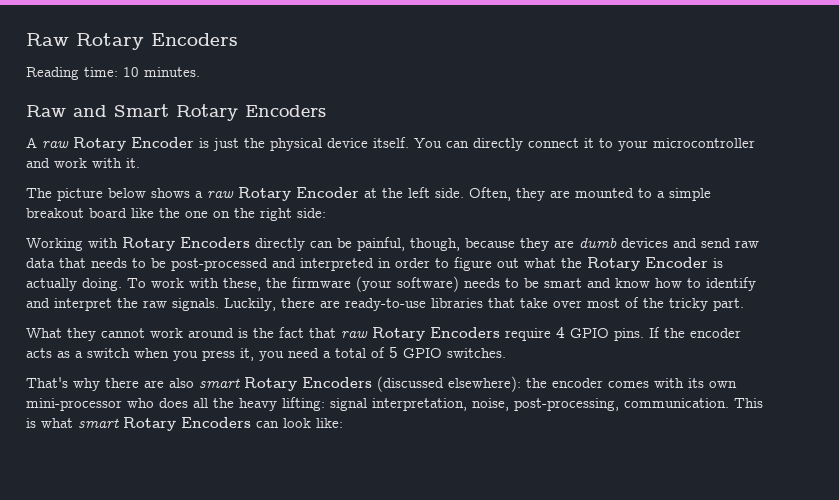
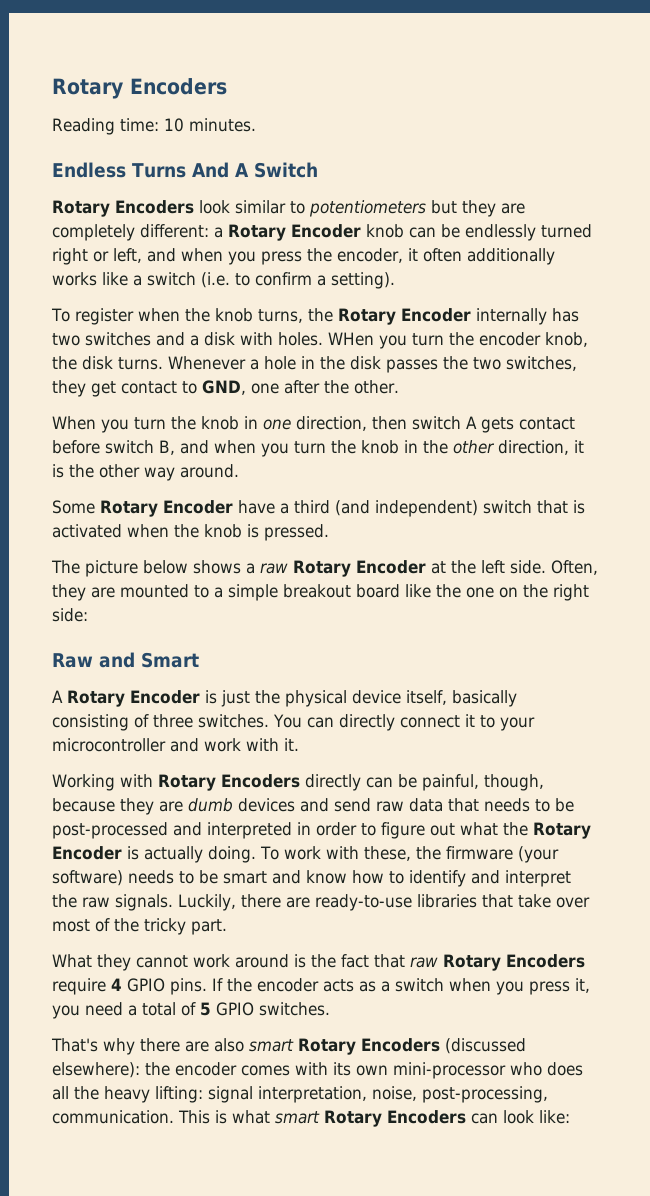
[26,33,69,46] Raw -> (52, 88) none
[26,104,326,121] [26,137,755,151] [26,158,140,168] Raw and Smart Rotary Encoders // A raw Rotary Encoder is just the physical device itself. You can directly connect it to your microcontroller and work with it. -> [52,162,318,178] [52,200,525,217] [52,224,592,241] [52,248,555,265] [52,272,395,289] [51,308,579,325] [52,332,588,349] [52,356,577,373] [52,380,399,397] [52,416,575,433] [52,440,584,457] [52,464,239,481] [52,500,585,517] [52,524,329,541] Endless Turns And A Switch // Rotary Encoders look similar to potentiometers but they are completely different: a Rotary Encoder knob can be endlessly turned right or left, and when you press the encoder, it often additionally works like a switch (i.e. to confirm a setting). // To register when the knob turns, the Rotary Encoder internally has two switches and a disk with holes. WHen you turn the encoder knob, the disk turns. Whenever a hole in the disk passes the two switches, they get contact to GND, one after the other. // When you turn the knob in one direction, then switch A gets contact before switch B, and when you turn the knob in the other direction, it is the other way around. // Some Rotary Encoder have a third (and independent) switch that is activated when the knob is pressed.
(326, 213) none -> [52,652,199,668] [52,690,517,707] [52,714,535,731] [52,738,299,752] // Raw and Smart // A Rotary Encoder is just the physical device itself, basically consisting of three switches. You can directly connect it to your microcontroller and work with it.

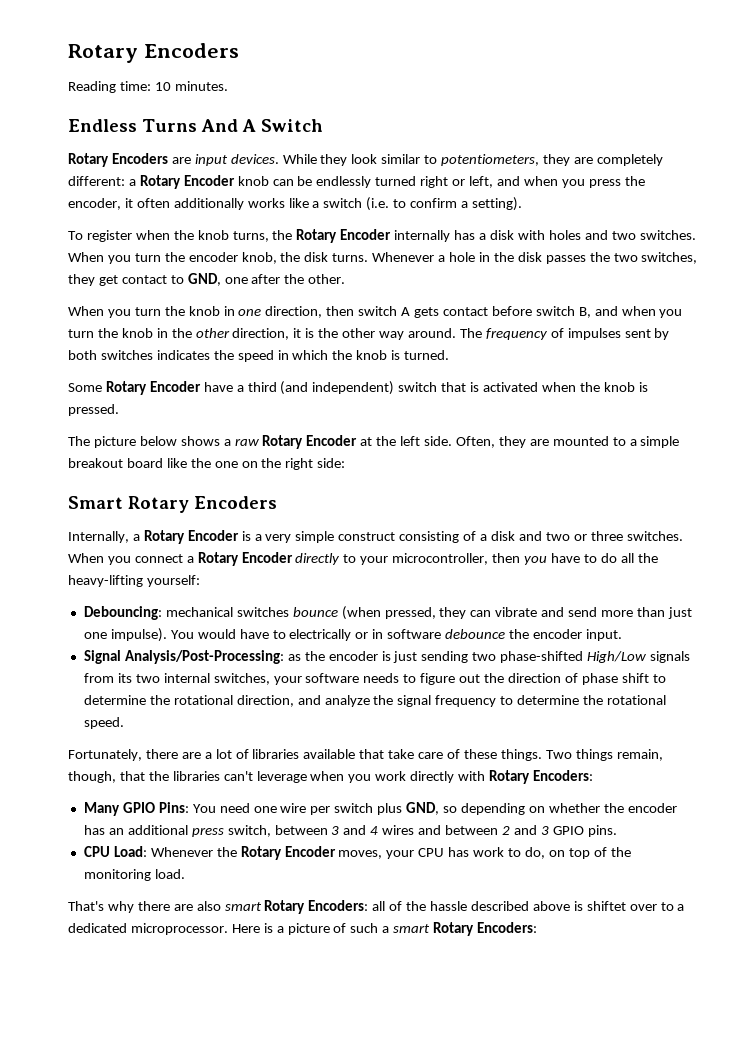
(194, 207) none -> [171,154,348,166] are input devices. While they
[309,200,457,217] potentiometers but -> [441,154,540,166] potentiometers,
[52,332,374,346] two switches and a disk with holes. WHen -> [479,230,696,240] [68,252,104,262] a disk with holes and two switches. When
(239, 471) none -> [459,328,670,340] [68,350,450,362] The frequency of impulses sent by both switches indicates the speed in which the knob is turned.
[52,652,135,668] Raw and -> (346, 463) none
[52,690,517,707] [52,714,535,731] [52,738,299,752] [52,774,544,791] [52,798,574,815] [52,822,591,839] [52,846,559,863] [52,870,571,887] [52,894,590,911] [52,918,227,935] [52,954,585,971] [52,978,590,995] [52,1002,330,1019] // A Rotary Encoder is just the physical device itself, basically consisting of three switches. You can directly connect it to your microcontroller and work with it. // Working with Rotary Encoders directly can be painful, though, because they are dumb devices and send raw data that needs to be post-processed and interpreted in order to figure out what the Rotary Encoder is actually doing. To work with these, the firmware (your software) needs to be smart and know how to identify and interpret the raw signals. Luckily, there are ready-to-use libraries that take over most of the tricky part. // What they cannot work around is the fact that raw Rotary Encoders require 4 GPIO pins. If the encoder acts as a switch when you press it, you need a total of 5 GPIO switches. -> [128,496,277,513] [68,530,683,544] [68,552,658,566] [68,575,200,587] [83,606,692,620] [83,628,622,642] [83,650,691,664] [83,673,666,685] [83,695,666,707] [83,717,124,729] [68,749,663,761] [68,770,593,784] [83,802,677,816] [83,825,617,837] [83,846,631,860] [83,869,185,881] Rotary Encoders // Internally, a Rotary Encoder is a very simple construct consisting of a disk and two or three switches. When you connect a Rotary Encoder directly to your microcontroller, then you have to do all the heavy-lifting yourself: // Debouncing: mechanical switches bounce (when pressed, they can vibrate and send more than just one impulse). You would have to electrically or in software debounce the encoder input. // Signal Analysis/Post-Processing: as the encoder is just sending two phase-shifted High/Low signals from its two internal switches, your software needs to figure out the direction of phase shift to determine the rotational direction, and analyze the signal frequency to determine the rotational speed. // Fortunately, there are a lot of libraries available that take care of these things. Two things remain, though, that the libraries can't leverage when you work directly with Rotary Encoders: // Many GPIO Pins: You need one wire per switch plus GND, so depending on whether the encoder has an additional press switch, between 3 and 4 wires and between 2 and 3 GPIO pins. // CPU Load: Whenever the Rotary Encoder moves, your CPU has work to do, on top of the monitoring load.
[361,1038,526,1054] [52,1062,583,1079] [52,1086,548,1103] [52,1110,570,1127] Encoders (discussed elsewhere): the encoder comes with its own mini-processor who does all the heavy lifting: signal interpretation, noise, post-processing, communication. This is what smart Rotary Encoders can look like: -> [308,900,685,911] [68,922,538,936] Encoders: all of the hassle described above is shiftet over to a dedicated microprocessor. Here is a picture of such a smart Rotary Encoders:

